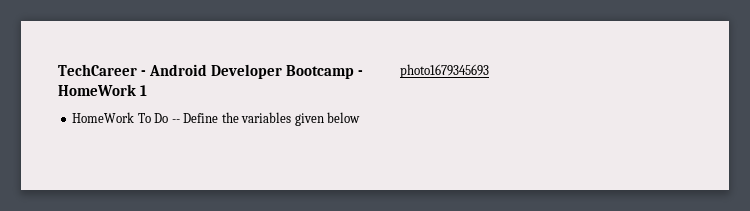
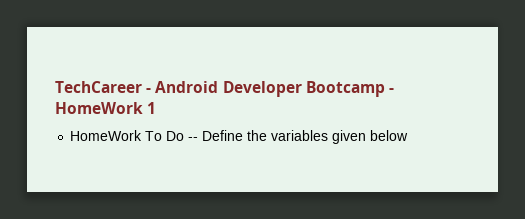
[400,64,490,78] photo1679345693 -> (409, 135) none

